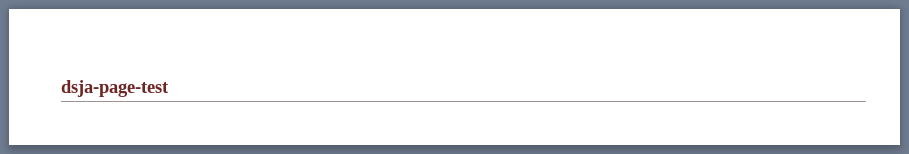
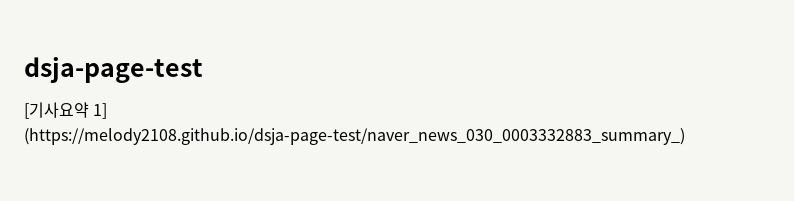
(169, 88) none -> [24,102,108,119] [24,128,685,145] // [기사요약 1] (https://melody2108.github.io/dsja-page-test/naver_news_030_0003332883_summary_)

